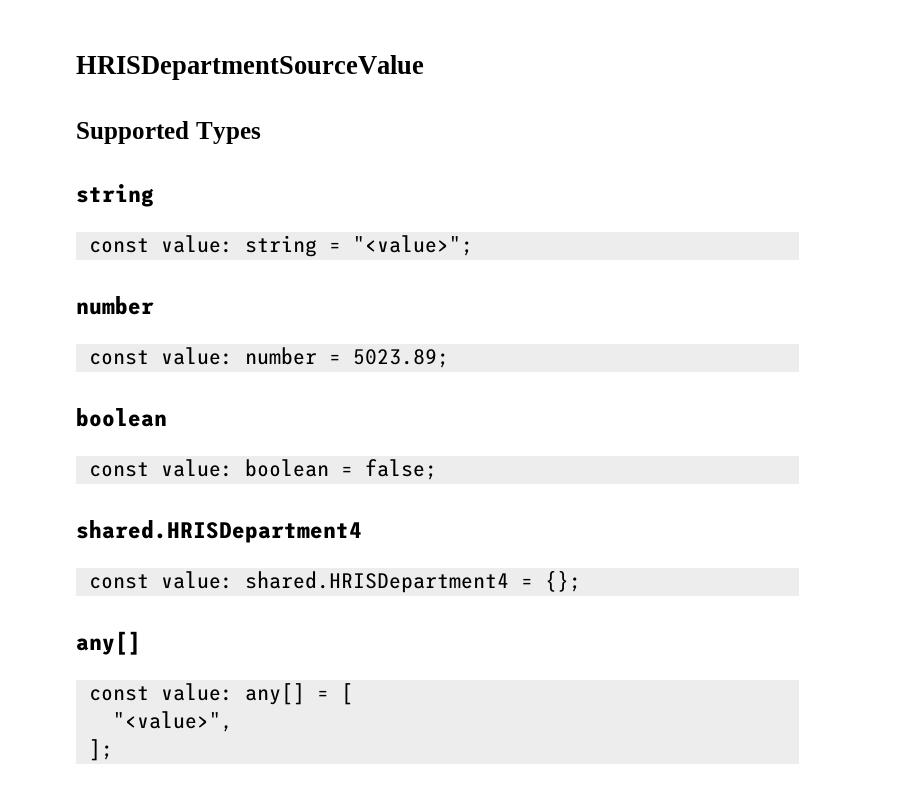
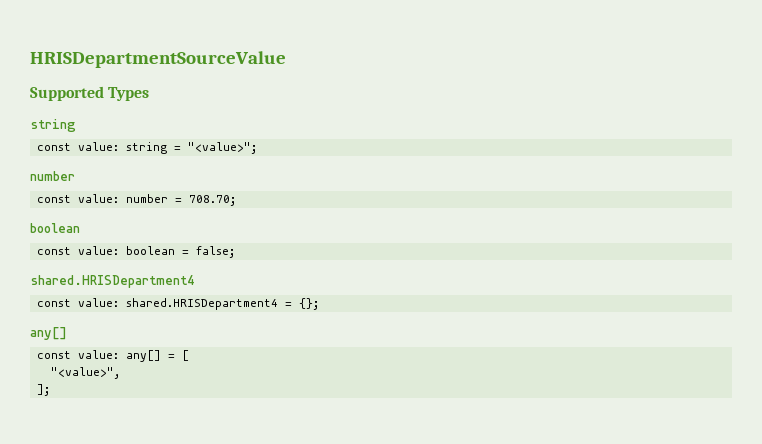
[352,349,449,368] 5023.89; -> [189,195,237,206] 708.70;

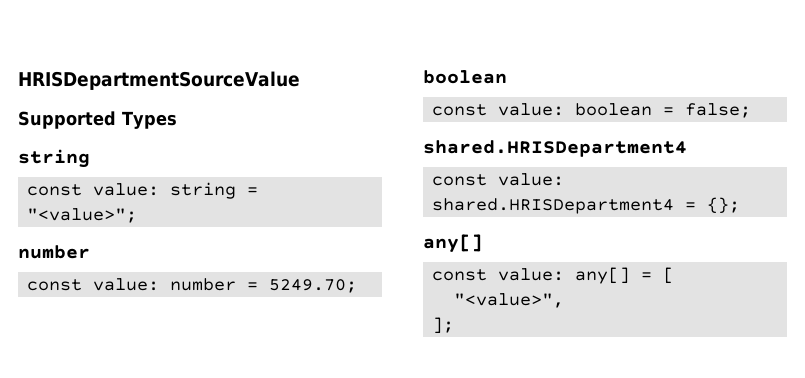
[189,195,237,206] 708.70; -> [269,279,357,293] 5249.70;

